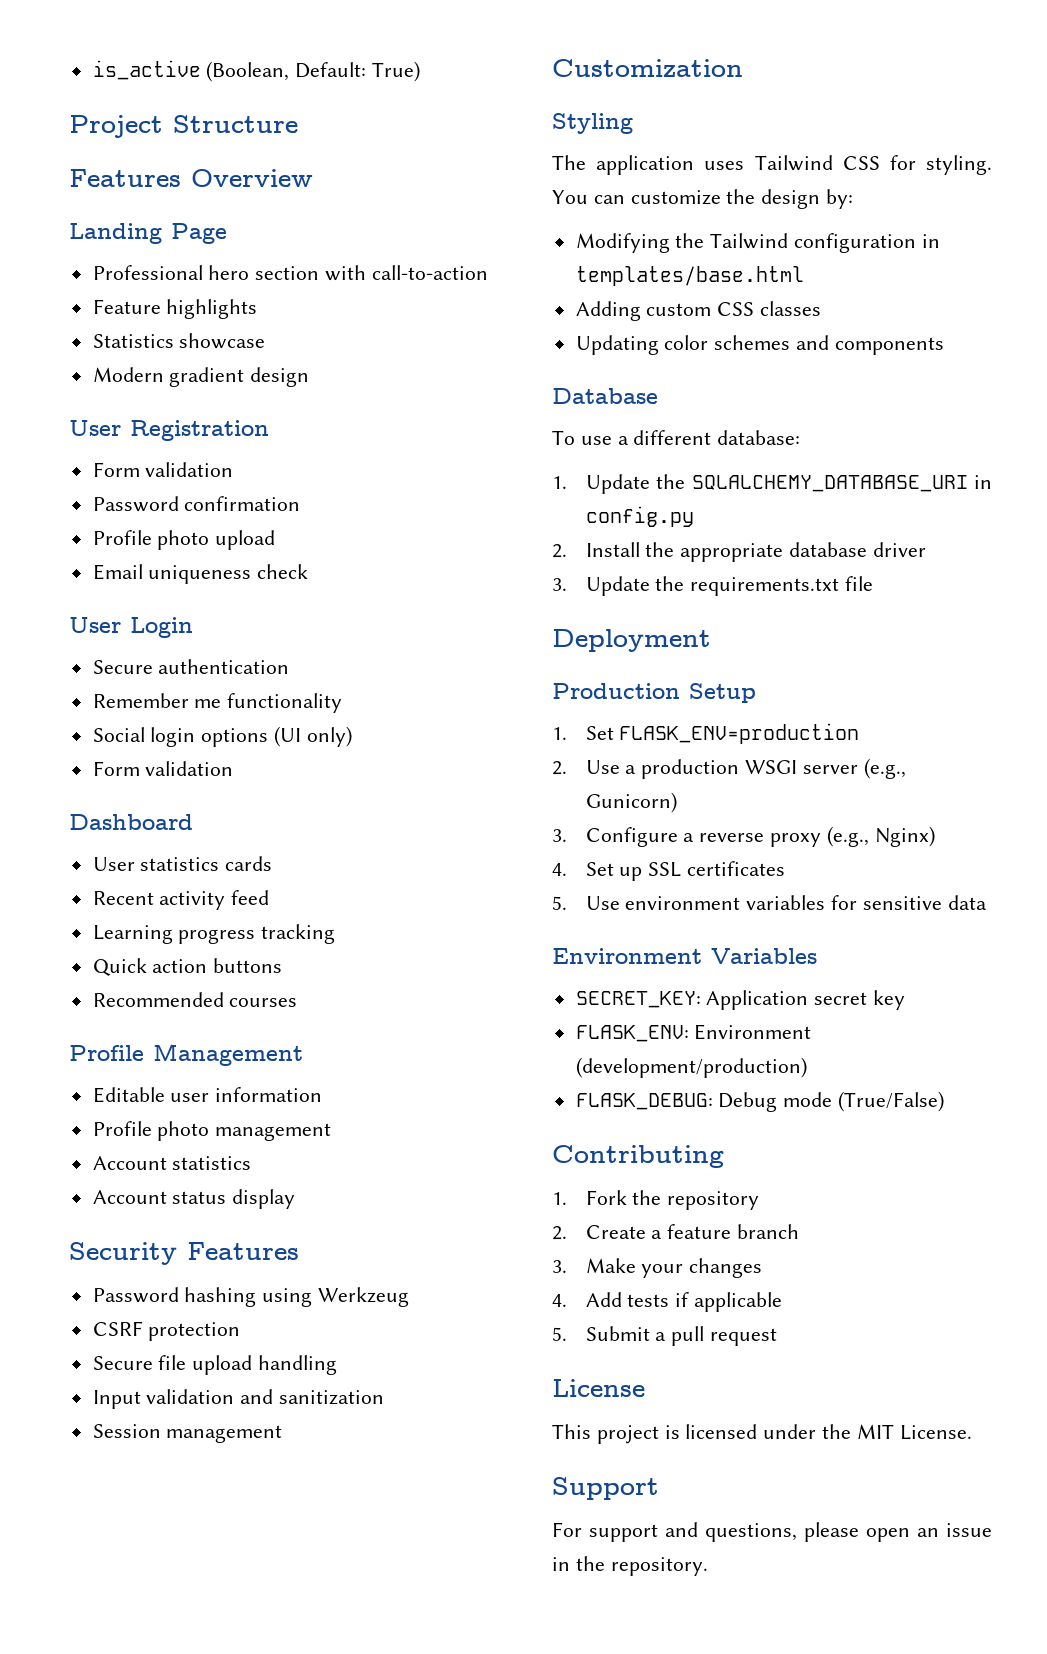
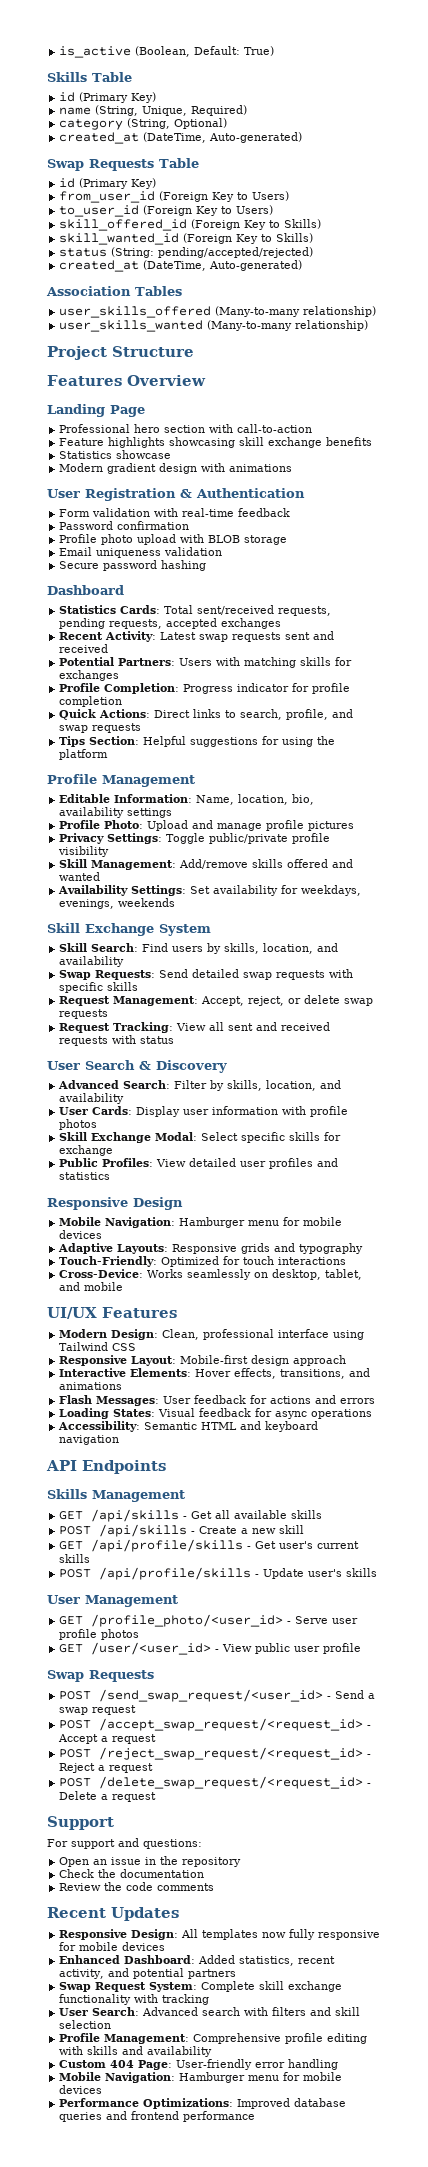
(421, 71) none -> [47,72,132,82] [59,92,157,103] [59,105,248,116] [59,118,228,130] [59,132,303,144] [47,158,199,171] [59,178,157,189] [59,191,290,203] [59,205,274,217] [59,219,322,231] [59,233,314,245] [59,247,314,258] [59,260,303,272] [46,286,182,296] [59,306,377,318] [59,320,369,332] // Skills Table // id (Primary Key) // name (String, Unique, Required) // category (String, Optional) // created_at (DateTime, Auto-generated) // Swap Requests Table // id (Primary Key) // from_user_id (Foreign Key to Users) // to_user_id (Foreign Key to Users) // skill_offered_id (Foreign Key to Skills) // skill_wanted_id (Foreign Key to Skills) // status (String: pending/accepted/rejected) // created_at (DateTime, Auto-generated) // Association Tables // user_skills_offered (Many-to-many relationship) // user_skills_wanted (Many-to-many relationship)
(258, 309) none -> [169,437,373,448] showcasing skill exchange benefits
(310, 377) none -> [201,463,293,472] with animations
[92,462,234,477] // Form validation -> [180,488,305,498] [59,508,291,517] & Authentication // Form validation with real-time feedback
(276, 540) none -> [180,534,288,545] with BLOB storage
[257,564,309,579] [69,617,193,638] [92,659,290,674] [92,693,343,713] [92,726,352,747] [92,761,234,776] [69,814,193,830] [92,856,273,871] [92,890,270,910] [92,924,336,944] [92,958,283,976] [92,992,298,1007] [69,1044,303,1066] [92,1087,323,1103] [92,1121,332,1141] [92,1156,252,1170] [92,1189,296,1209] [69,1242,299,1265] [92,1287,410,1307] [92,1321,241,1341] [92,1355,338,1375] [92,1389,385,1409] [92,1424,283,1443] [552,59,743,77] [552,113,633,134] [552,155,992,175] [552,189,854,209] [575,233,940,253] [575,266,804,286] [575,301,822,321] [575,335,944,355] [552,388,658,404] [552,430,801,445] [552,474,992,494] [585,506,694,527] [552,542,926,562] [552,576,873,596] [552,629,711,652] [552,683,756,703] [552,723,860,744] [552,758,906,779] [585,792,677,813] [552,826,935,847] [552,861,785,881] [552,895,987,910] [552,948,817,964] [575,990,906,1010] [575,1024,812,1042] [575,1057,807,1078] [575,1091,945,1112] [552,1145,724,1168] [552,1190,760,1210] [552,1224,799,1240] [552,1258,763,1278] [552,1292,782,1312] [552,1326,777,1346] [552,1379,645,1397] [552,1424,972,1444] check // User Login // Secure authentication // Remember me functionality // Social login options (UI only) // Form validation // Dashboard // User statistics cards // Recent activity feed // Learning progress tracking // Quick action buttons // Recommended courses // Profile Management // Editable user information // Profile photo management // Account statistics // Account status display // Security Features // Password hashing using Werkzeug // CSRF protection // Secure file upload handling // Input validation and sanitization // Session management // Customization // Styling // The application uses Tailwind CSS for styling. You can customize the design by: // Modifying the Tailwind configuration in templates/base.html // Adding custom CSS classes // Updating color schemes and components // Database // To use a different database: // 1. Update the SQLALCHEMY_DATABASE_URI in config.py // 2. Install the appropriate database driver // 3. Update the requirements.txt file // Deployment // Production Setup // 1. Set FLASK_ENV=production // 2. Use a production WSGI server (e.g., Gunicorn) // 3. Configure a reverse proxy (e.g., Nginx) // 4. Set up SSL certificates // 5. Use environment variables for sensitive data // Environment Variables // SECRET_KEY: Application secret key // FLASK_ENV: Environment (development/production) // FLASK_DEBUG: Debug mode (True/False) // Contributing // 1. Fork the repository // 2. Create a feature branch // 3. Make your changes // 4. Add tests if applicable // 5. Submit a pull request // License // This project is licensed under the MIT License. -> [164,547,223,556] [59,560,207,571] [47,585,124,595] [59,605,332,616] [59,618,282,629] [59,631,335,642] [59,644,109,653] [59,657,353,668] [59,670,120,681] [59,683,351,694] [59,696,123,707] [59,709,354,720] [59,723,142,733] [59,736,336,747] [59,749,109,760] [47,774,195,787] [59,794,315,805] [59,807,173,818] [59,820,355,831] [59,833,331,844] [58,846,110,857] [59,859,354,870] [59,872,101,881] [58,885,362,896] [59,898,176,909] [47,923,211,936] [59,943,339,954] [59,956,125,967] [59,969,354,980] [59,982,139,993] [59,995,374,1006] [59,1009,109,1019] [59,1022,331,1033] [59,1035,175,1046] [47,1060,227,1073] [58,1080,342,1091] [59,1093,125,1104] [59,1106,349,1117] [59,1119,98,1130] [59,1132,342,1143] [59,1145,114,1156] [59,1158,339,1169] [59,1172,111,1180] [47,1197,183,1210] [59,1217,343,1228] [59,1230,103,1239] [58,1243,364,1254] [59,1256,347,1267] [59,1269,363,1280] [59,1282,124,1291] [47,1307,177,1319] [59,1329,365,1340] [59,1342,137,1351] [59,1355,347,1366] [59,1368,371,1379] [59,1382,123,1390] [59,1395,376,1406] [59,1408,373,1419] [58,1421,319,1432] [59,1435,120,1445] [46,1460,166,1474] [47,1489,185,1502] [59,1509,323,1522] [59,1524,305,1537] [59,1539,360,1552] [59,1554,91,1563] [59,1567,378,1580] [47,1595,178,1607] [59,1614,359,1627] [59,1629,140,1640] [59,1642,362,1655] [47,1670,154,1682] [59,1689,376,1702] [59,1705,137,1715] [59,1718,372,1731] [58,1734,157,1744] [59,1747,372,1760] [59,1763,154,1773] [59,1776,372,1789] [59,1791,157,1802] validation // Secure password hashing // Dashboard // Statistics Cards: Total sent/received requests, pending requests, accepted exchanges // Recent Activity: Latest swap requests sent and received // Potential Partners: Users with matching skills for exchanges // Profile Completion: Progress indicator for profile completion // Quick Actions: Direct links to search, profile, and swap requests // Tips Section: Helpful suggestions for using the platform // Profile Management // Editable Information: Name, location, bio, availability settings // Profile Photo: Upload and manage profile pictures // Privacy Settings: Toggle public/private profile visibility // Skill Management: Add/remove skills offered and wanted // Availability Settings: Set availability for weekdays, evenings, weekends // Skill Exchange System // Skill Search: Find users by skills, location, and availability // Swap Requests: Send detailed swap requests with specific skills // Request Management: Accept, reject, or delete swap requests // Request Tracking: View all sent and received requests with status // User Search & Discovery // Advanced Search: Filter by skills, location, and availability // User Cards: Display user information with profile photos // Skill Exchange Modal: Select specific skills for exchange // Public Profiles: View detailed user profiles and statistics // Responsive Design // Mobile Navigation: Hamburger menu for mobile devices // Adaptive Layouts: Responsive grids and typography // Touch-Friendly: Optimized for touch interactions // Cross-Device: Works seamlessly on desktop, tablet, and mobile // UI/UX Features // Modern Design: Clean, professional interface using Tailwind CSS // Responsive Layout: Mobile-first design approach // Interactive Elements: Hover effects, transitions, and animations // Flash Messages: User feedback for actions and errors // Loading States: Visual feedback for async operations // Accessibility: Semantic HTML and keyboard navigation // API Endpoints // Skills Management // GET /api/skills - Get all available skills // POST /api/skills - Create a new skill // GET /api/profile/skills - Get user's current skills // POST /api/profile/skills - Update user's skills // User Management // GET /profile_photo/<user_id> - Serve user profile photos // GET /user/<user_id> - View public user profile // Swap Requests // POST /send_swap_request/<user_id> - Send a swap request // POST /accept_swap_request/<request_id> - Accept a request // POST /reject_swap_request/<request_id> - Reject a request // POST /delete_swap_request/<request_id> - Delete a request
[705,1522,910,1542] questions, please open -> [143,1839,202,1849] [59,1857,90,1867] questions: // Open
[610,1557,708,1576] repository. -> [182,1857,242,1867] [59,1869,205,1878] [59,1882,215,1891] [47,1907,179,1921] [59,1929,381,1940] [59,1942,166,1951] [59,1955,336,1966] [59,1968,237,1979] [59,1981,343,1992] [59,1994,210,2005] [59,2007,361,2016] [59,2020,112,2029] [59,2033,368,2044] [59,2046,213,2057] [59,2059,339,2070] [59,2072,343,2083] [59,2085,103,2094] [59,2098,347,2109] [59,2111,256,2122] repository // Check the documentation // Review the code comments // Recent Updates // Responsive Design: All templates now fully responsive for mobile devices // Enhanced Dashboard: Added statistics, recent activity, and potential partners // Swap Request System: Complete skill exchange functionality with tracking // User Search: Advanced search with filters and skill selection // Profile Management: Comprehensive profile editing with skills and availability // Custom 404 Page: User-friendly error handling // Mobile Navigation: Hamburger menu for mobile devices // Performance Optimizations: Improved database queries and frontend performance

